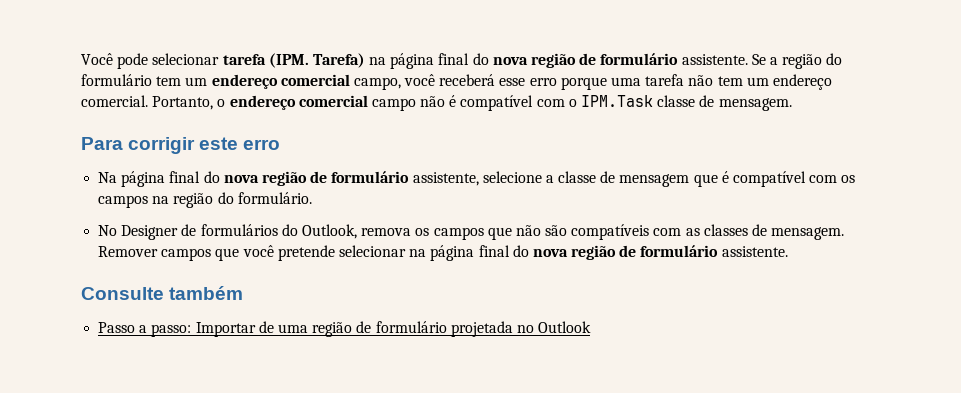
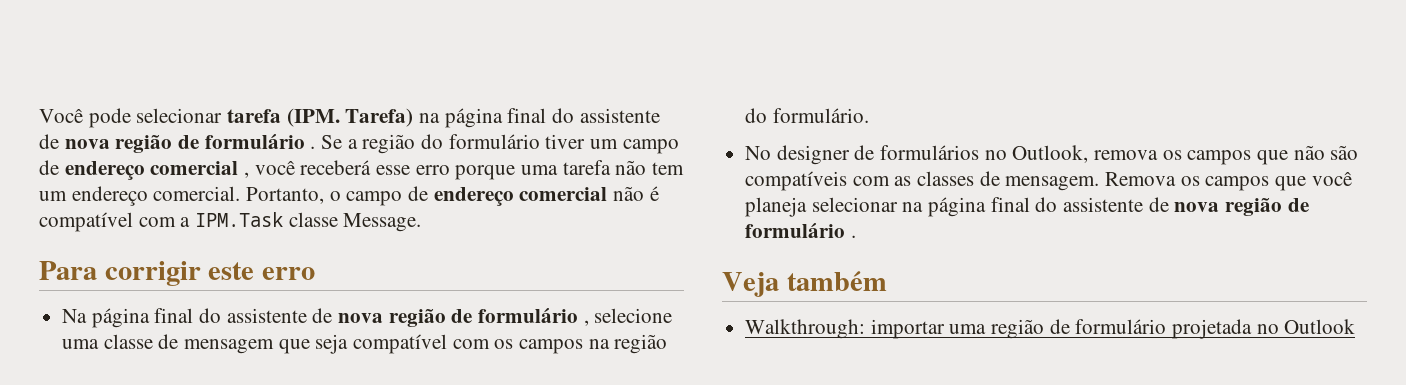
[492,53,748,68] nova região de formulário assistente. -> [579,108,660,123] [39,133,316,153] assistente de nova região de formulário .
[156,74,401,90] tem um endereço comercial campo, -> [545,134,679,154] [39,160,250,180] tiver um campo de endereço comercial ,
[229,95,416,111] endereço comercial campo -> [346,186,608,206] campo de endereço comercial
[568,99,577,107] o -> [180,217,191,227] a
[699,95,792,111] de mensagem. -> [343,213,422,232] Message.
[223,171,554,186] nova região de formulário assistente, selecione a -> [226,307,673,327] [62,339,100,349] assistente de nova região de formulário , selecione uma
[721,171,729,183] é -> [315,334,349,354] seja
[121,225,179,240] Designer -> [776,145,850,165] designer
[281,224,298,236] do -> [984,150,1007,160] no
[98,246,159,257] Remover -> [1105,172,1200,186] Remova os
[277,245,335,261] pretende -> [745,197,808,217] planeja
[532,245,788,260] [81,287,164,300] nova região de formulário assistente. // Consulte -> [1063,197,1309,216] [745,222,856,238] [722,272,779,297] assistente de nova região de formulário . // Veja
[98,321,274,337] Passo a passo: Importar de -> [745,319,945,339] Walkthrough: importar

